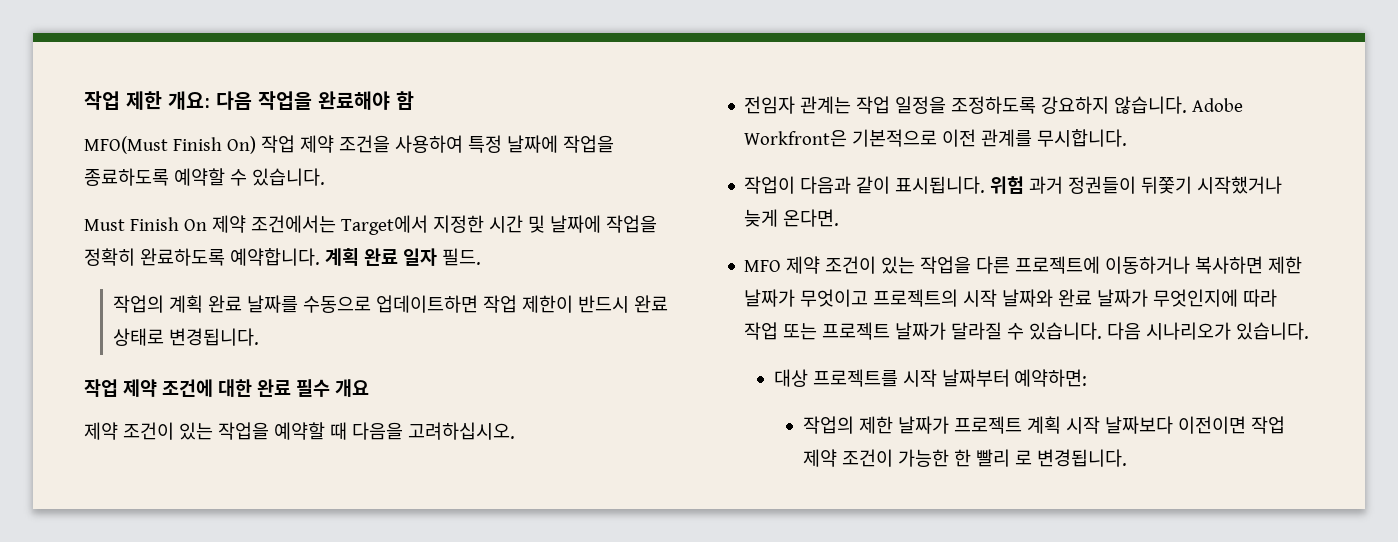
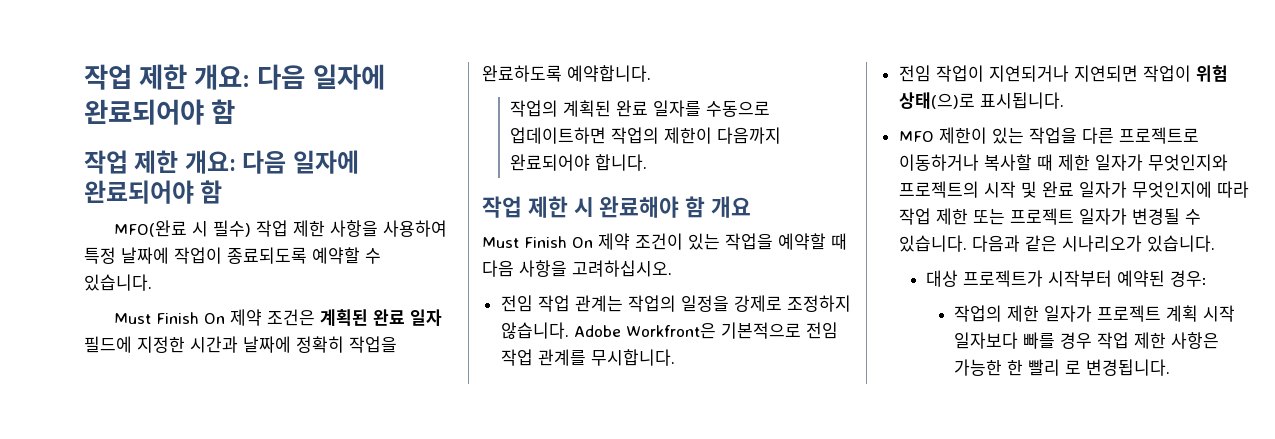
[84,91,414,110] [84,135,390,154] 작업 제한 개요: 다음 작업을 완료해야 함 // MFO(Must Finish On) 작업 제약 조건을 -> [84,64,385,90] [84,99,236,125] [84,150,359,174] [84,180,223,204] [113,220,378,237] 작업 제한 개요: 다음 일자에 완료되어야 함 // 작업 제한 개요: 다음 일자에 완료되어야 함 // MFO(완료 시 필수) 작업 제한 사항을
[562,135,614,153] [84,168,169,186] 작업을 종료하도록 -> [174,247,307,264] 작업이 종료되도록
[250,215,657,235] [84,248,481,266] [113,295,669,313] [113,328,260,346] [84,379,369,397] 조건에서는 Target에서 지정한 시간 및 날짜에 작업을 정확히 완료하도록 예약합니다. 계획 완료 일자 필드. // 작업의 계획 완료 날짜를 수동으로 업데이트하면 작업 제한이 반드시 완료 상태로 변경됩니다. // 작업 제약 조건에 대한 완료 필수 개요 // -> [266,309,442,326] [84,336,397,353] [482,65,651,82] [509,100,770,117] [509,127,781,144] [509,154,647,171] [482,196,752,218] [482,236,593,248] 조건은 계획된 완료 일자 필드에 지정한 시간과 날짜에 정확히 작업을 완료하도록 예약합니다. // 작업의 계획된 완료 일자를 수동으로 업데이트하면 작업의 제한이 다음까지 완료되어야 합니다. // 작업 제한 시 완료해야 함 개요 // Must Finish On
[351,422,403,440] 다음을 -> [482,260,567,277] 다음 사항을
[744,96,1110,114] 전임자 관계는 작업 일정을 조정하도록 강요하지 -> [500,295,851,312] 전임 작업 관계는 작업의 일정을 강제로 조정하지
[942,129,977,147] 이전 -> [805,322,838,339] [500,349,533,366] 전임 작업
[744,176,1283,194] [744,209,840,227] 작업이 다음과 같이 표시됩니다. 위험 과거 정권들이 뒤쫓기 시작했거나 늦게 온다면. -> [898,65,1228,82] [898,92,1064,109] 전임 작업이 지연되거나 지연되면 작업이 위험 상태(으)로 표시됩니다.
[786,256,877,274] 제약 조건이 -> [938,127,987,144] 제한이
[1015,256,1303,274] [744,289,1149,307] 프로젝트에 이동하거나 복사하면 제한 날짜가 무엇이고 프로젝트의 시작 날짜와 완료 날짜가 -> [1118,127,1199,144] [898,154,1228,171] [898,181,1127,198] 프로젝트로 이동하거나 복사할 때 제한 일자가 무엇인지와 프로젝트의 시작 및 완료 일자가
(779, 331) none -> [935,208,968,225] 제한
[895,322,1142,340] 날짜가 달라질 수 있습니다. 다음 -> [1078,208,1201,225] [898,235,1057,252] 일자가 변경될 수 있습니다. 다음과 같은
[812,369,1088,387] 프로젝트를 시작 날짜부터 예약하면: -> [963,270,1208,287] 프로젝트가 시작부터 예약된 경우:
[897,416,949,434] 날짜가 -> [1044,305,1093,322] 일자가
[1104,416,1285,434] [802,449,893,467] 날짜보다 이전이면 작업 제약 조건이 -> [954,332,1220,349] 일자보다 빠를 경우 작업 제한 사항은

